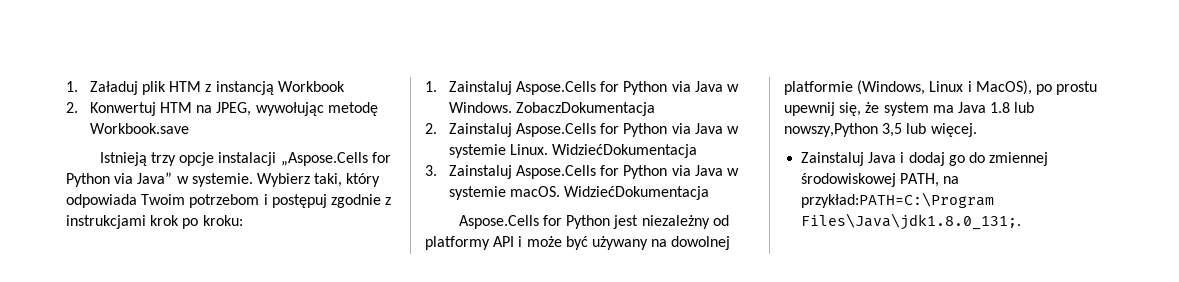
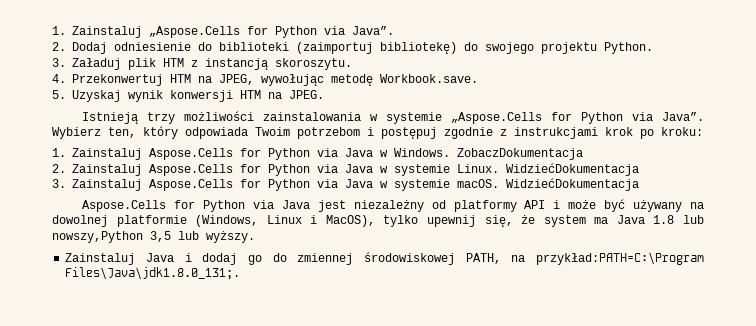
[66,81,78,92] 1. -> [52,26,394,38] [52,42,653,54] [52,58,66,67] 1. Zainstaluj „Aspose.Cells for Python via Java”. // 2. Dodaj odniesienie do biblioteki (zaimportuj bibliotekę) do swojego projektu Python. // 3.
[277,81,345,92] [66,102,156,116] Workbook // 2. Konwertuj -> [275,58,352,70] [52,74,163,86] skoroszytu. // 4. Przekonwertuj
[89,123,189,134] [99,152,391,166] [66,172,343,187] Workbook.save // Istnieją trzy opcje instalacji „Aspose.Cells for Python via Java” w systemie. Wybierz taki, -> [380,74,478,83] [52,90,324,102] [82,111,705,124] [52,127,136,139] Workbook.save. // 5. Uzyskaj wynik konwersji HTM na JPEG. // Istnieją trzy możliwości zainstalowania w systemie „Aspose.Cells for Python via Java”. Wybierz ten,
(611, 222) none -> [253,200,310,209] via Java
[1035,81,1098,95] po prostu -> [383,215,419,227] tylko
[930,123,977,137] więcej. -> [206,231,255,243] wyższy.

